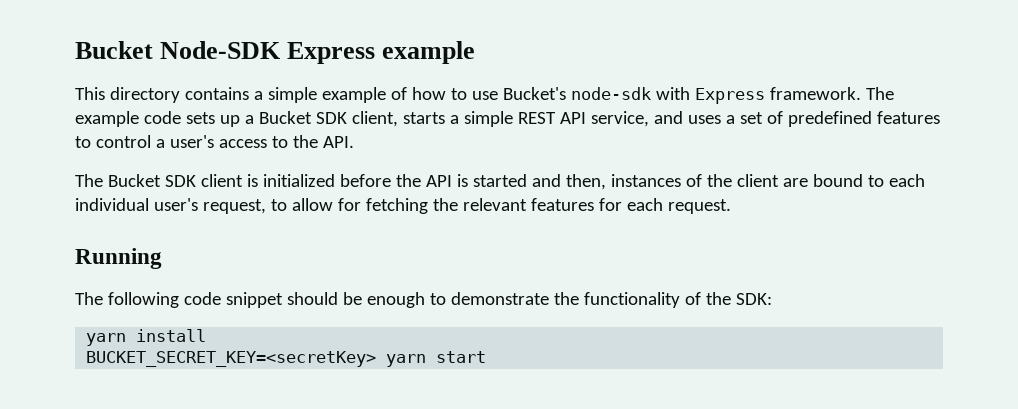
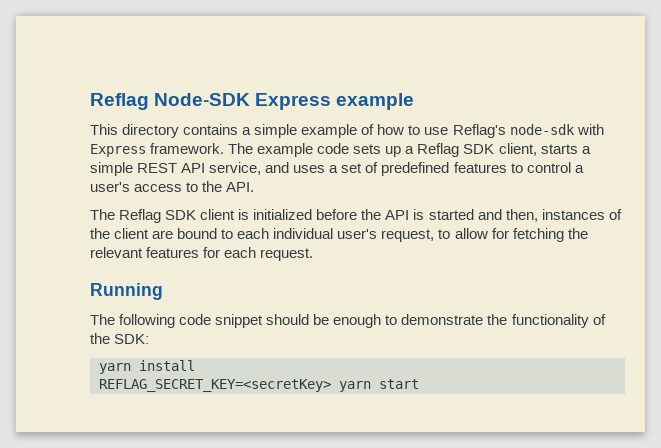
[75,41,153,59] Bucket -> [90,93,149,110] Reflag
[502,87,566,100] Bucket's -> [452,124,506,138] Reflag's
[258,111,312,124] Bucket -> [417,143,460,157] Reflag
[107,174,161,187] Bucket -> [119,209,162,223] Reflag
[86,351,377,367] BUCKET_SECRET_KEY=<secretKey> -> [99,379,331,392] REFLAG_SECRET_KEY=<secretKey>

